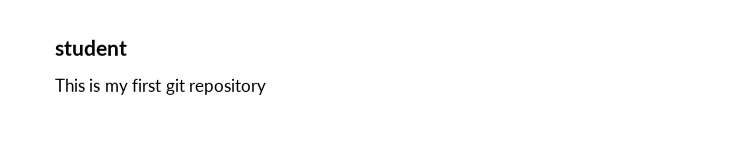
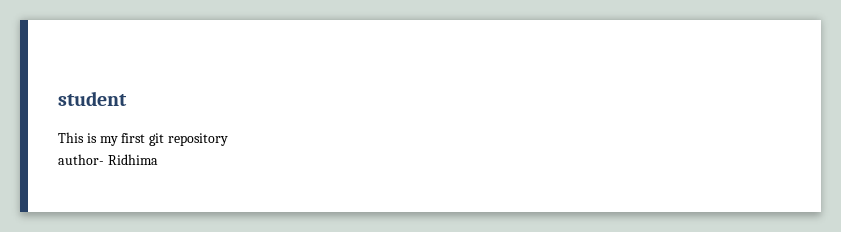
(268, 86) none -> [58,154,158,165] // author- Ridhima

